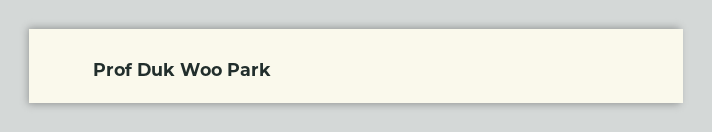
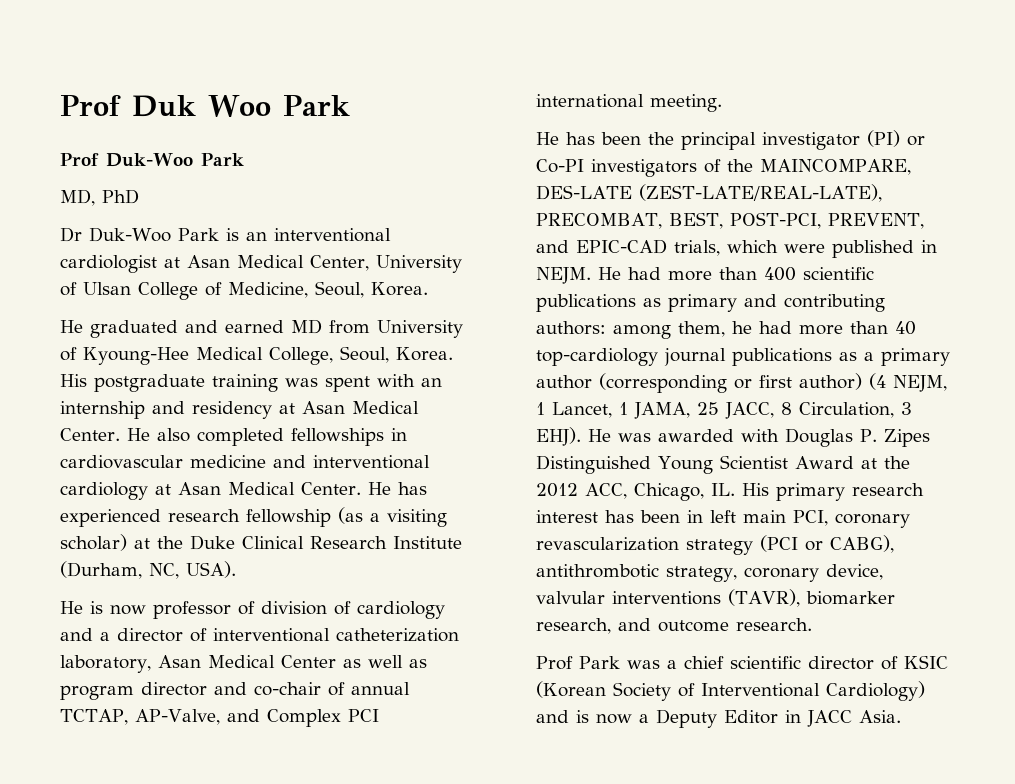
(271, 69) none -> [60,153,244,167] [60,189,139,206] [60,227,391,242] [60,255,462,273] [60,281,428,300] [60,319,463,338] [60,346,453,365] [60,374,442,392] [60,401,419,419] [60,428,407,446] [60,455,430,469] [60,482,427,500] [60,507,447,527] [60,534,462,551] [60,561,236,579] [60,601,445,619] [60,628,459,642] [60,655,427,673] [60,682,410,700] [60,709,379,727] [536,94,722,112] [536,130,925,150] [536,159,911,177] [536,184,882,202] [536,212,924,229] [536,239,937,258] [536,267,874,284] [536,294,885,312] [536,321,916,339] [536,348,950,366] [536,373,947,393] [536,402,912,419] [536,427,930,447] [536,455,910,474] [536,483,924,501] [536,510,910,528] [536,535,894,555] [536,564,883,582] [536,589,895,607] [536,618,812,634] [536,655,948,670] [536,681,925,701] [536,709,901,728] // Prof Duk-Woo Park // MD, PhD // Dr Duk-Woo Park is an interventional cardiologist at Asan Medical Center, University of Ulsan College of Medicine, Seoul, Korea. // He graduated and earned MD from University of Kyoung-Hee Medical College, Seoul, Korea. His postgraduate training was spent with an internship and residency at Asan Medical Center. He also completed fellowships in cardiovascular medicine and interventional cardiology at Asan Medical Center. He has experienced research fellowship (as a visiting scholar) at the Duke Clinical Research Institute (Durham, NC, USA). // He is now professor of division of cardiology and a director of interventional catheterization laboratory, Asan Medical Center as well as program director and co-chair of annual TCTAP, AP-Valve, and Complex PCI international meeting. // He has been the principal investigator (PI) or Co-PI investigators of the MAINCOMPARE, DES-LATE (ZEST-LATE/REAL-LATE), PRECOMBAT, BEST, POST-PCI, PREVENT, and EPIC-CAD trials, which were published in NEJM. He had more than 400 scientific publications as primary and contributing authors: among them, he had more than 40 top-cardiology journal publications as a primary author (corresponding or first author) (4 NEJM, 1 Lancet, 1 JAMA, 25 JACC, 8 Circulation, 3 EHJ). He was awarded with Douglas P. Zipes Distinguished Young Scientist Award at the 2012 ACC, Chicago, IL. His primary research interest has been in left main PCI, coronary revascularization strategy (PCI or CABG), antithrombotic strategy, coronary device, valvular interventions (TAVR), biomarker research, and outcome research. // Prof Park was a chief scientific director of KSIC (Korean Society of Interventional Cardiology) and is now a Deputy Editor in JACC Asia.

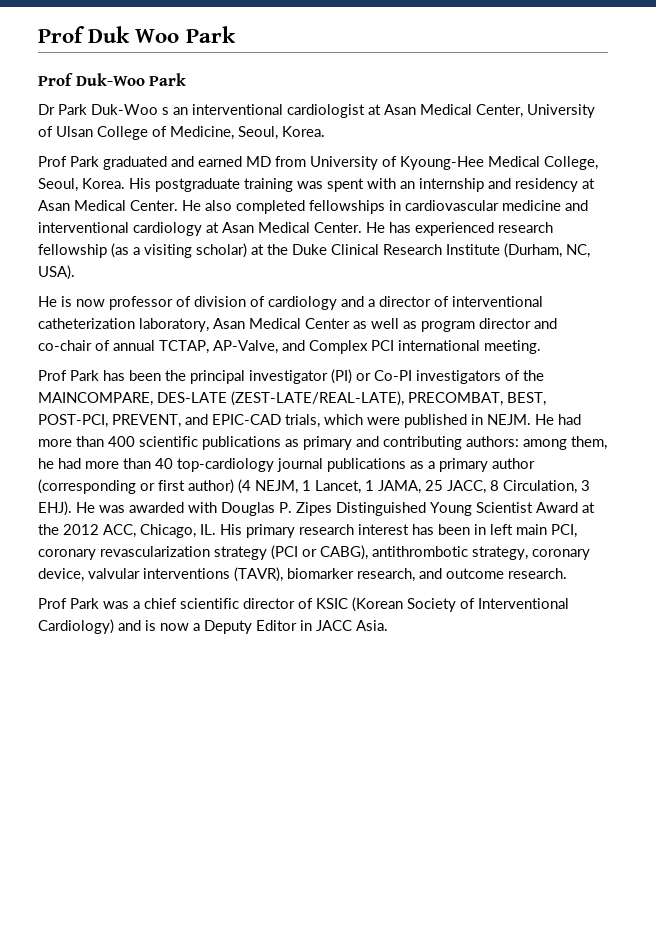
[60,189,139,206] // MD, PhD -> (187, 79) none
[89,227,239,242] Duk-Woo Park is -> [58,104,169,115] Park Duk-Woo s
[60,320,83,333] He -> [38,156,99,167] Prof Park
[536,132,559,145] He -> [38,370,99,381] Prof Park

